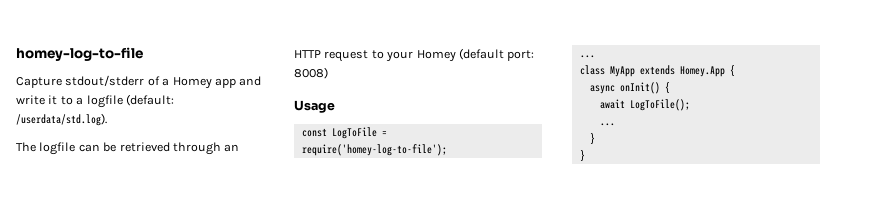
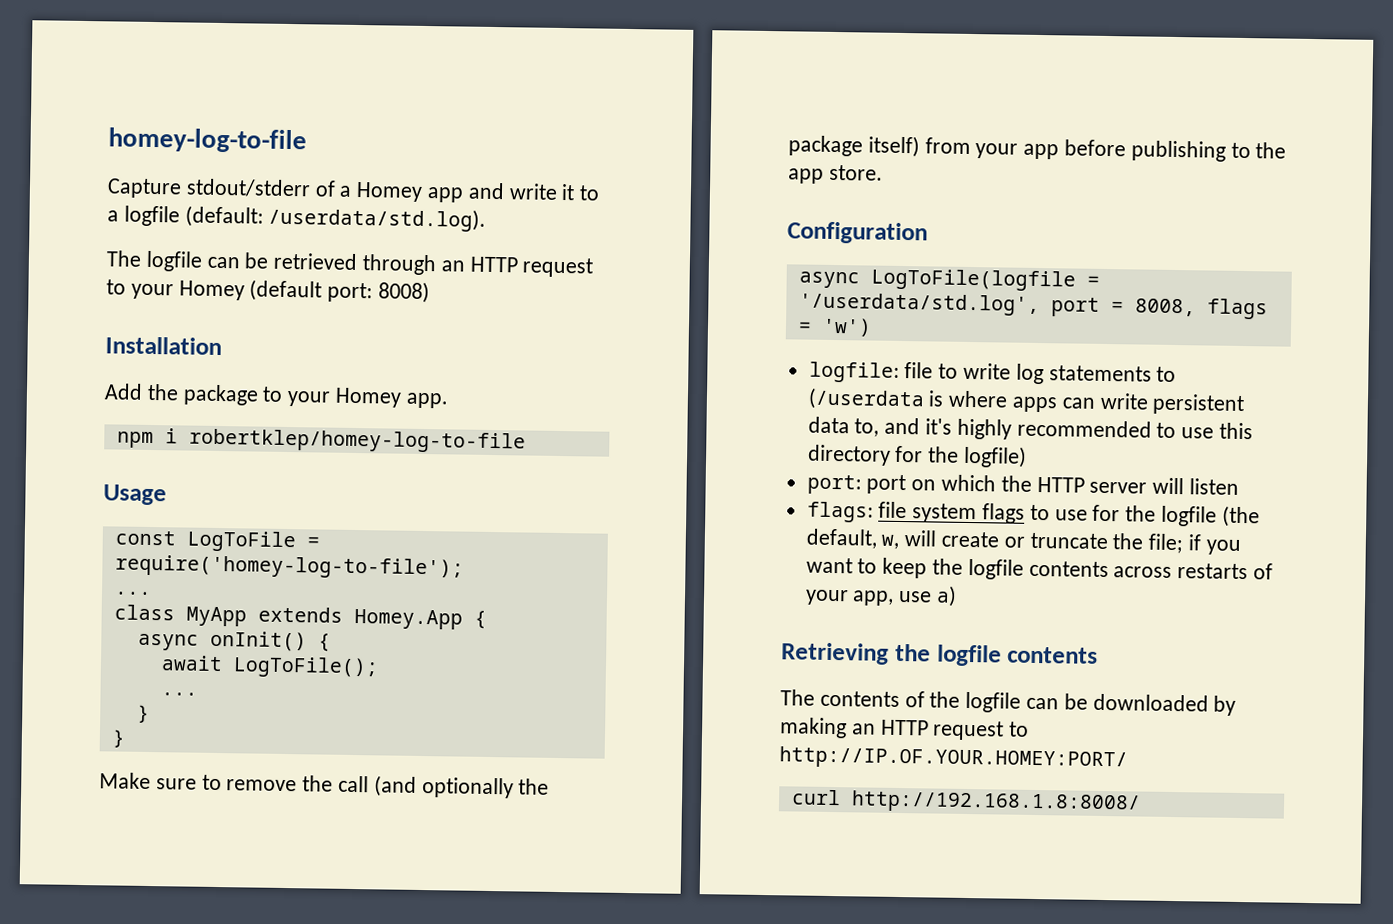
(328, 73) none -> [105,336,222,356] [104,383,448,409] [116,428,526,454] // Installation // Add the package to your Homey app. // npm i robertklep/homey-log-to-file
(585, 155) none -> [99,772,550,799] [788,135,1287,162] [788,164,883,184] [787,221,928,245] [798,268,1100,292] [798,292,1268,320] [797,317,872,337] [808,361,1177,385] [807,387,1246,416] [807,416,1254,440] [806,444,1028,468] [806,474,1240,495] [806,501,1260,528] [805,528,1241,555] [805,557,1274,580] [804,585,958,607] [781,642,1099,667] [780,689,1237,716] [779,717,1030,741] [779,746,1128,772] [790,789,1141,815] // Make sure to remove the call (and optionally the package itself) from your app before publishing to the app store. // Configuration // async LogToFile(logfile = '/userdata/std.log', port = 8008, flags = 'w') // logfile: file to write log statements to (/userdata is where apps can write persistent data to, and it's highly recommended to use this directory for the logfile) // port: port on which the HTTP server will listen // flags: file system flags to use for the logfile (the default, w, will create or truncate the file; if you want to keep the logfile contents across restarts of your app, use a) // Retrieving the logfile contents // The contents of the logfile can be downloaded by making an HTTP request to http://IP.OF.YOUR.HOMEY:PORT/ // curl http://192.168.1.8:8008/

